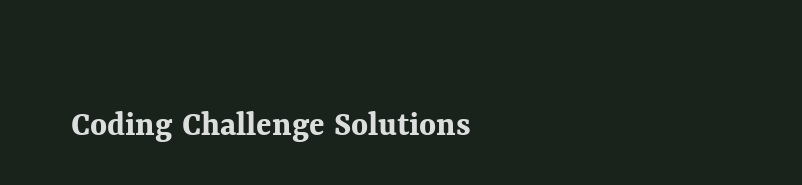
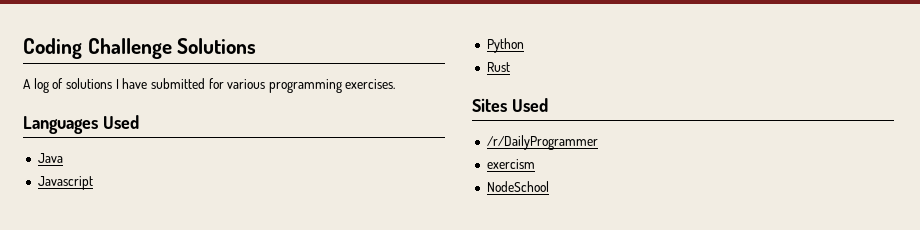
(472, 123) none -> [23,78,396,93] [23,115,139,134] [37,153,63,163] [37,176,93,190] [486,38,524,53] [486,62,510,72] [472,98,548,112] [486,135,598,150] [486,159,535,169] [486,181,549,192] // A log of solutions I have submitted for various programming exercises. // Languages Used // Java // Javascript // Python // Rust // Sites Used // /r/DailyProgrammer // exercism // NodeSchool

